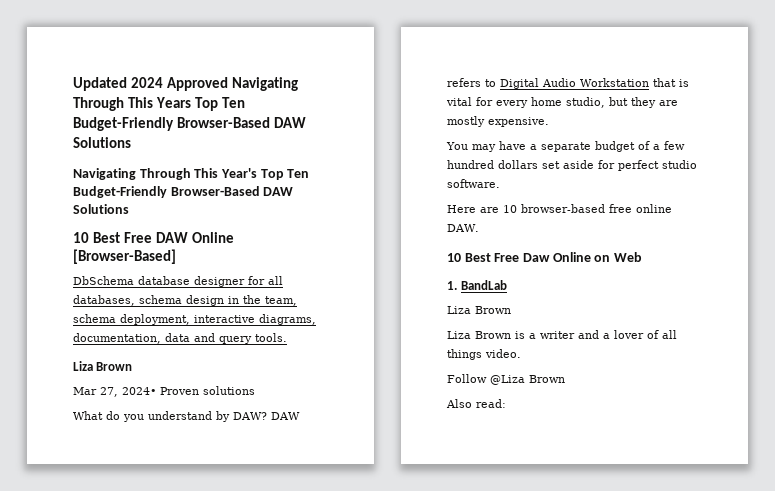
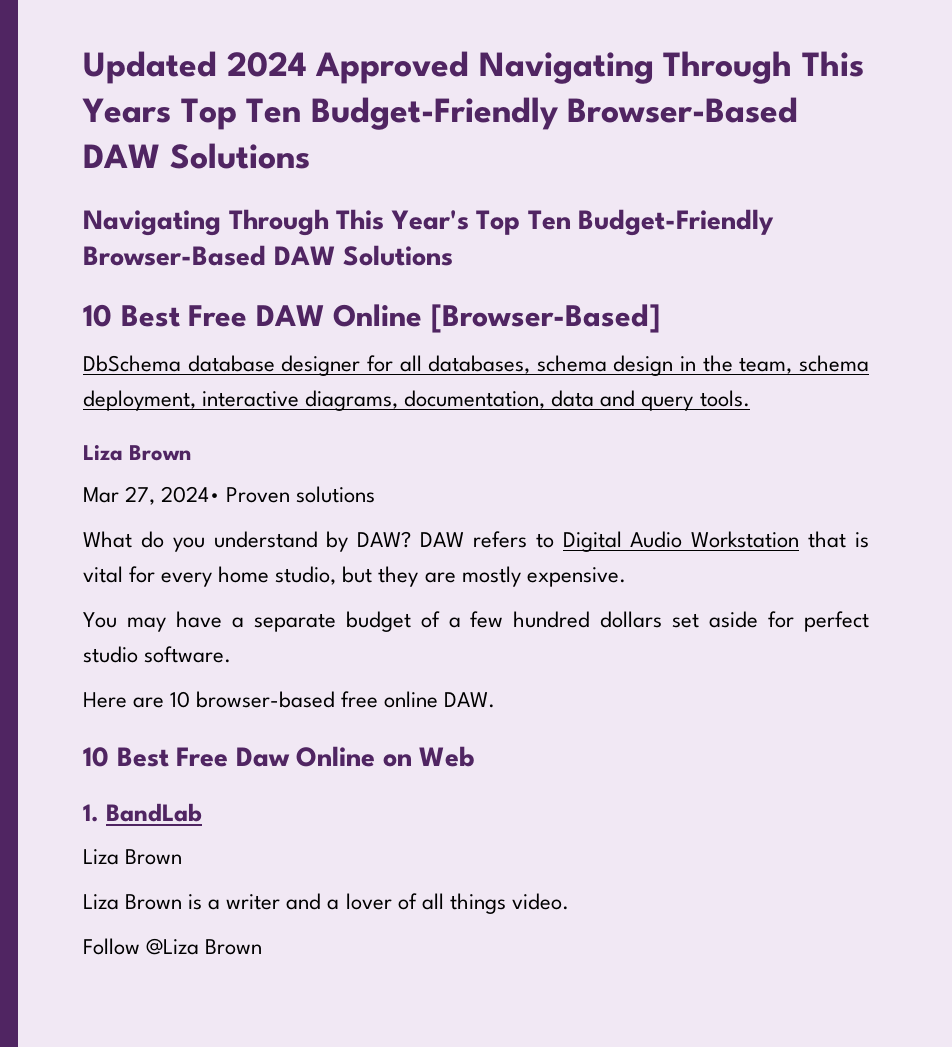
[446,399,506,408] // Also read: -> (263, 947) none

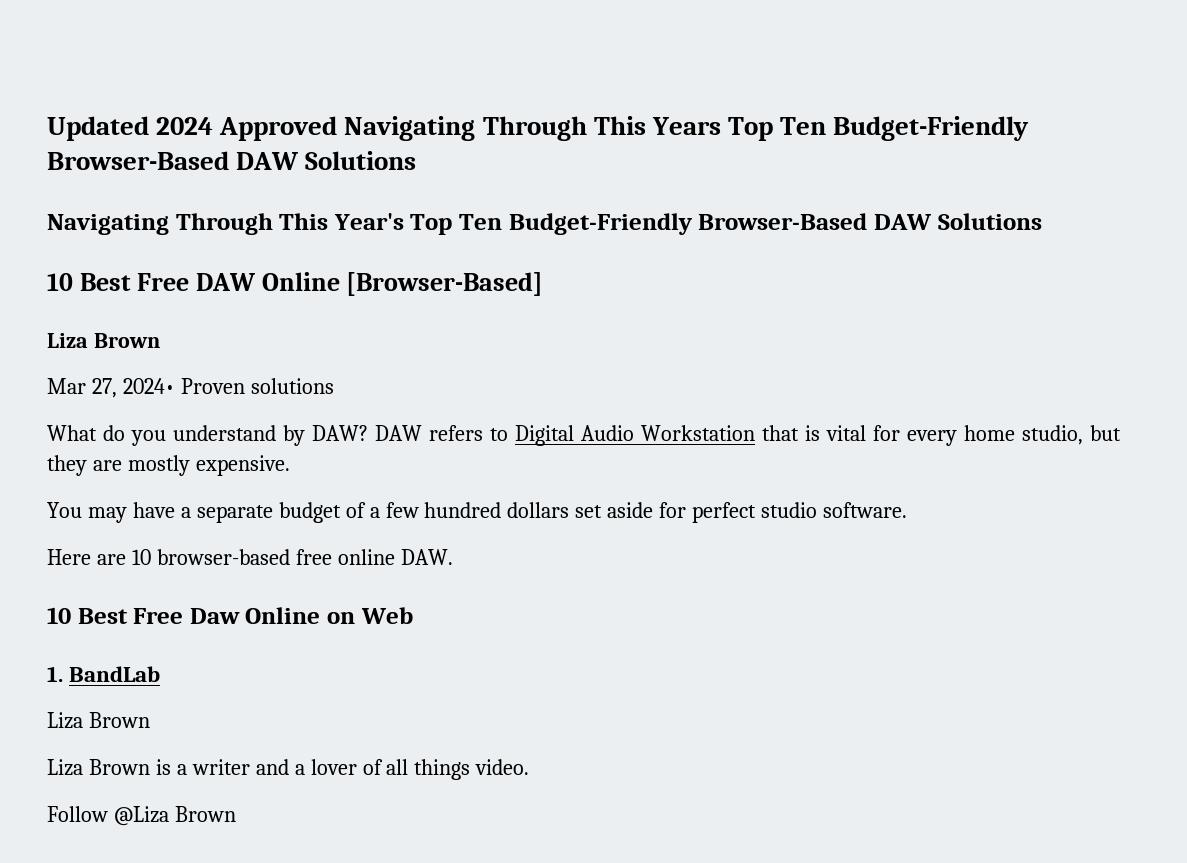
[83,355,869,376] [83,390,750,411] // DbSchema database designer for all databases, schema design in the team, schema deployment, interactive diagrams, documentation, data and query tools. -> (544, 284) none

